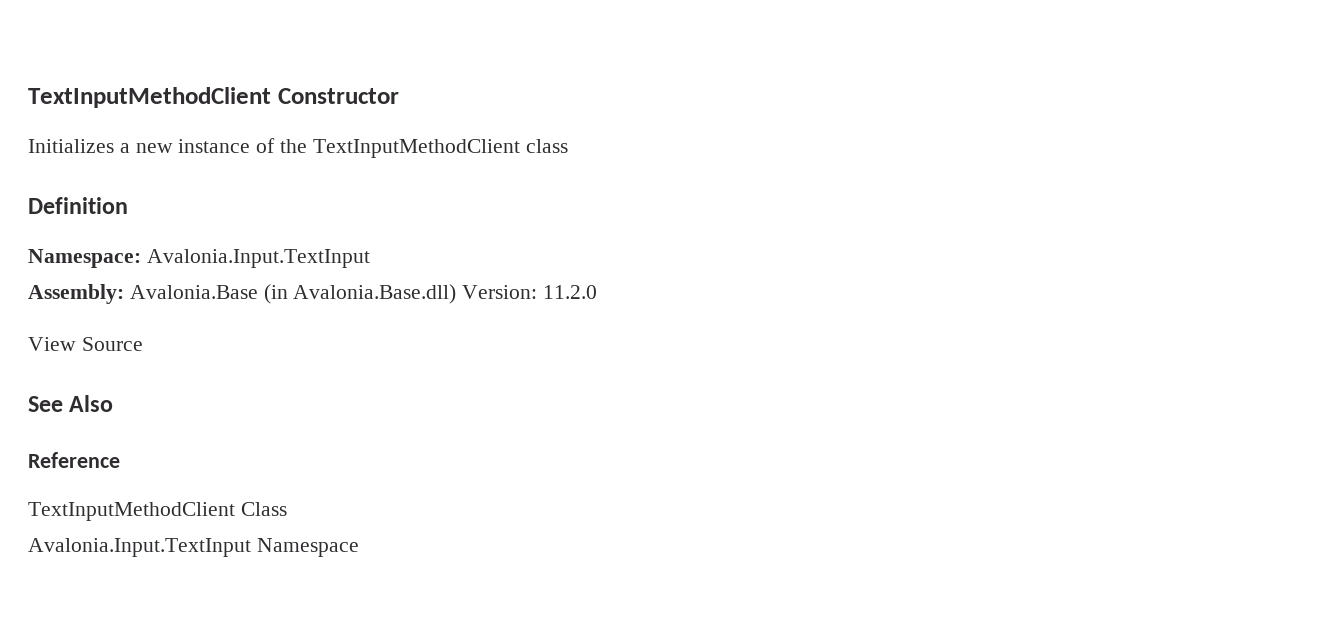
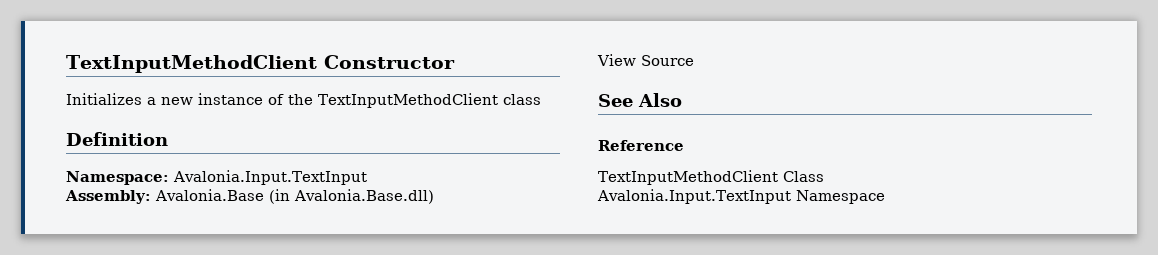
[462,285,598,299] Version: 11.2.0 -> (434, 196) none

